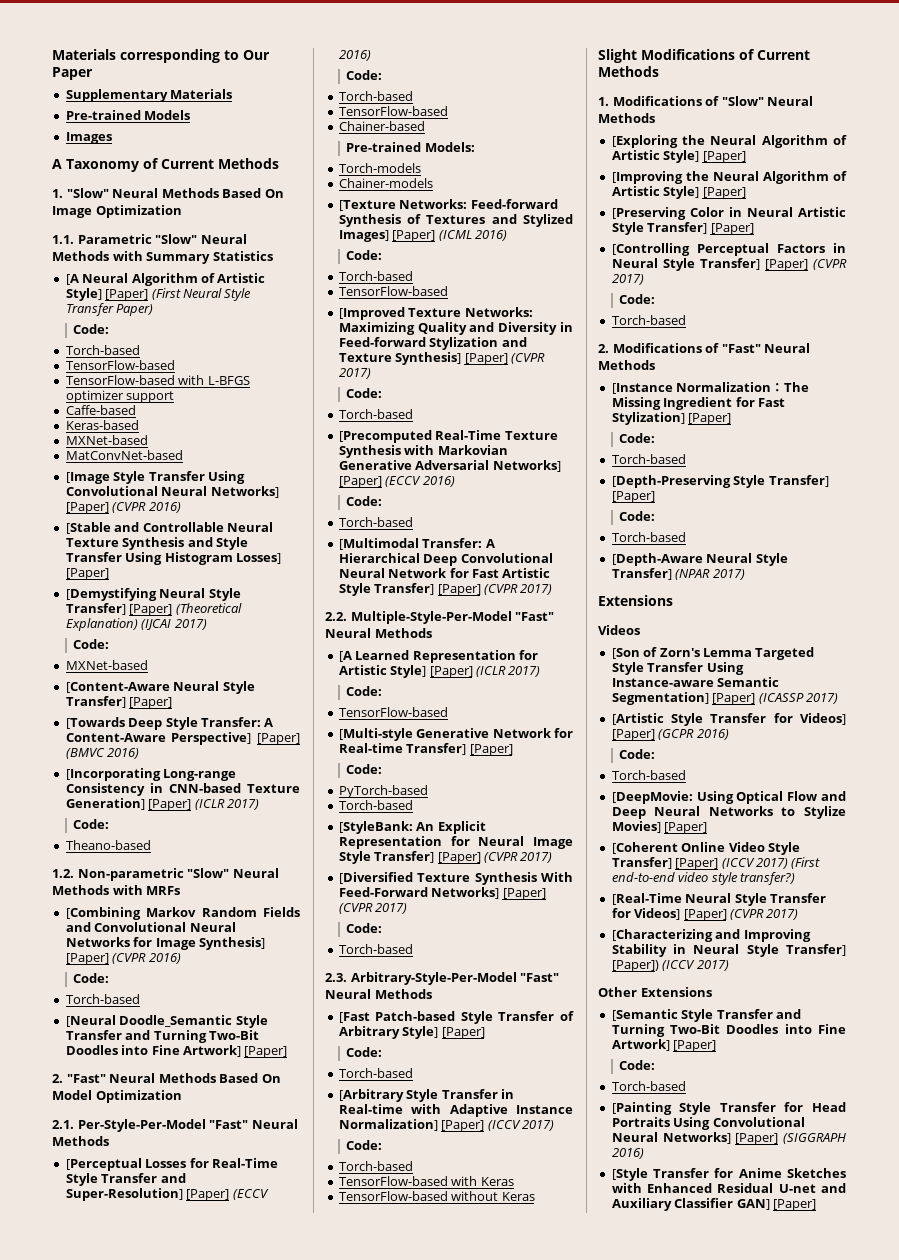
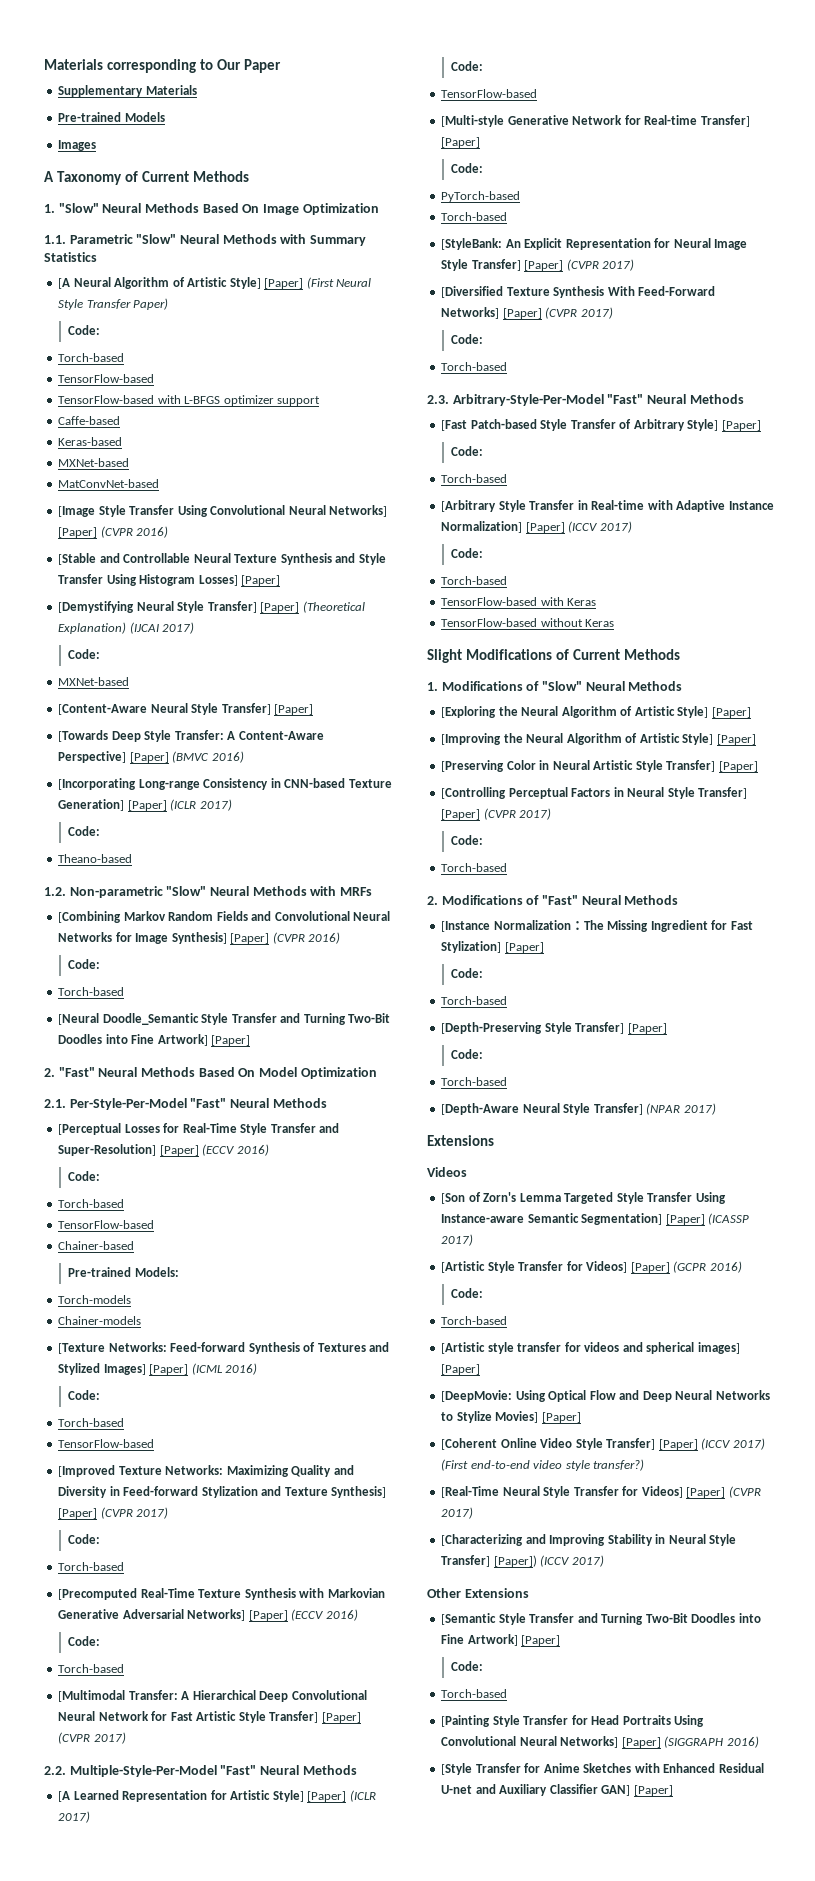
(686, 775) none -> [441,1342,740,1354] [441,1364,481,1375] // [Artistic style transfer for videos and spherical images] [Paper]

